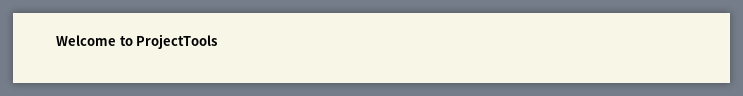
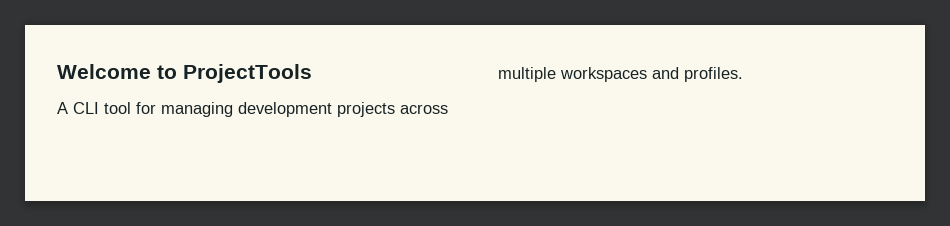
(218, 41) none -> [57,102,448,117] [498,67,743,82] // A CLI tool for managing development projects across multiple workspaces and profiles.

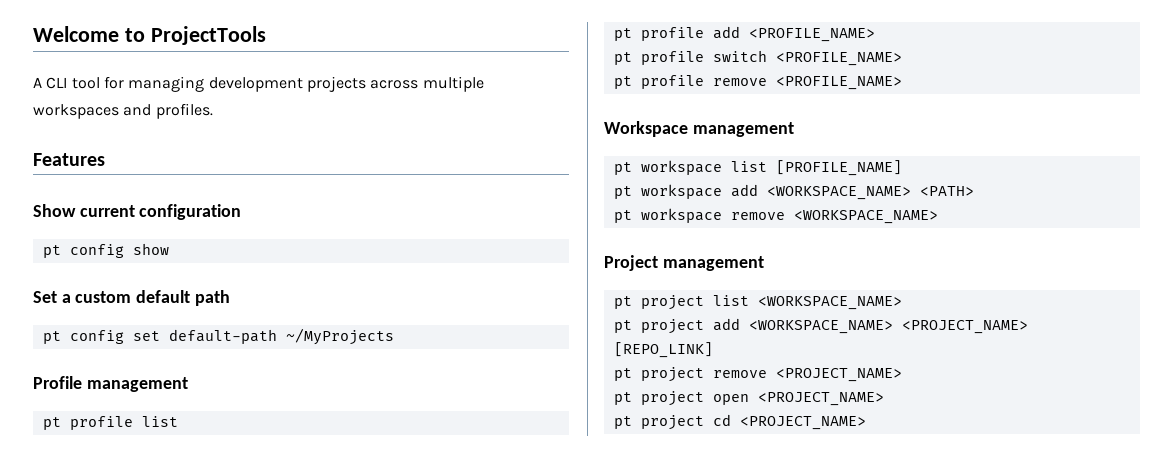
(743, 74) none -> [33,153,105,166] [33,204,242,220] [42,243,169,258] [33,290,230,306] [42,328,394,345] [33,376,188,392] [42,416,178,430] [613,26,875,42] [613,50,902,66] [613,75,902,90] [604,121,794,137] [613,160,902,176] [613,184,974,200] [613,208,938,224] [604,255,764,271] [613,295,902,310] [613,318,1028,334] [613,342,713,358] [613,367,902,382] [613,391,884,406] [613,414,866,430] // Features // Show current configuration // pt config show // Set a custom default path // pt config set default-path ~/MyProjects // Profile management // pt profile list // pt profile add <PROFILE_NAME> // pt profile switch <PROFILE_NAME> // pt profile remove <PROFILE_NAME> // Workspace management // pt workspace list [PROFILE_NAME] // pt workspace add <WORKSPACE_NAME> <PATH> // pt workspace remove <WORKSPACE_NAME> // Project management // pt project list <WORKSPACE_NAME> // pt project add <WORKSPACE_NAME> <PROJECT_NAME> [REPO_LINK] // pt project remove <PROJECT_NAME> // pt project open <PROJECT_NAME> // pt project cd <PROJECT_NAME>

